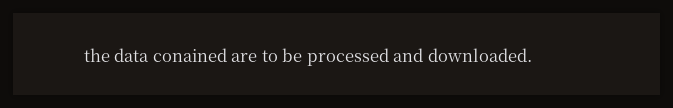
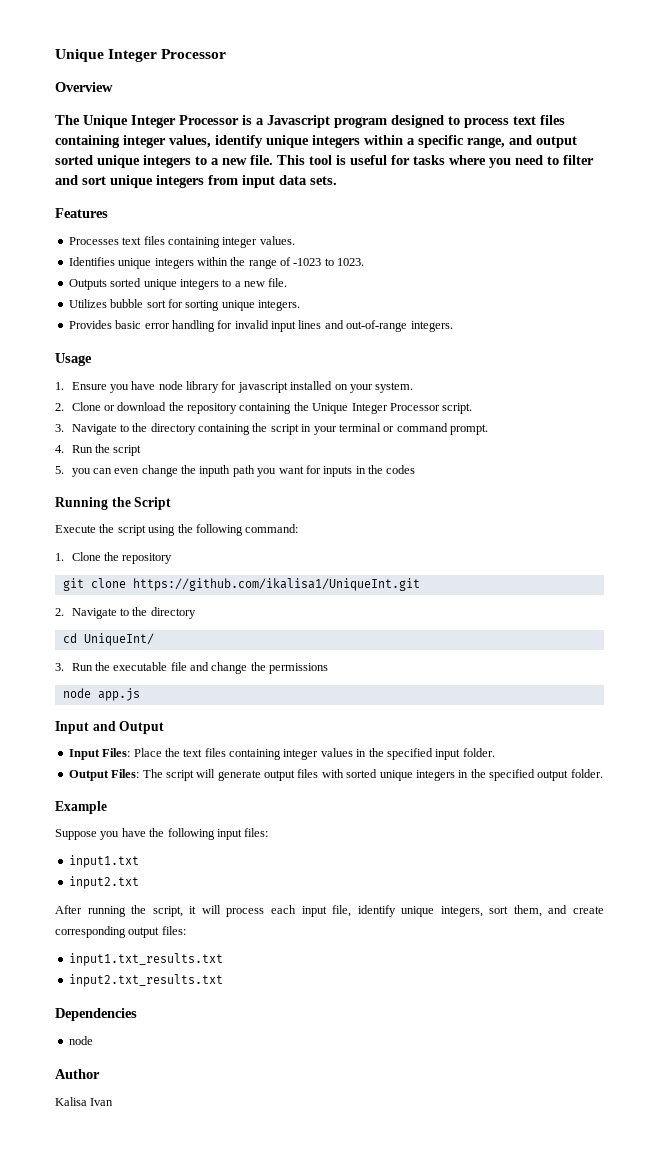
[84,48,532,66] the data conained are to be processed and downloaded. -> [55,49,227,62] [55,82,113,92] [55,115,565,128] [55,135,577,148] [55,155,594,168] [55,175,337,188] [55,208,108,218] [68,236,295,248] [68,257,365,269] [68,278,288,290] [68,299,300,311] [68,320,453,332] [55,353,92,366] [55,381,414,393] [55,402,473,414] [55,423,489,435] [55,444,142,456] [55,465,416,477] [55,497,172,510] [55,524,299,536] [55,552,173,564] [62,578,420,591] [55,607,196,619] [62,633,154,646] [55,662,329,674] [62,688,140,701] [55,721,165,734] [68,748,495,760] [68,769,603,781] [55,801,107,814] [55,828,269,840] [68,855,139,868] [68,876,139,889] [55,905,604,917] [55,926,186,938] [68,953,223,966] [68,974,223,987] [55,1008,137,1021] [68,1036,93,1045] [55,1069,100,1079] [55,1097,114,1106] Unique Integer Processor // Overview // The Unique Integer Processor is a Javascript program designed to process text files containing integer values, identify unique integers within a specific range, and output sorted unique integers to a new file. This tool is useful for tasks where you need to filter and sort unique integers from input data sets. // Features // Processes text files containing integer values. // Identifies unique integers within the range of -1023 to 1023. // Outputs sorted unique integers to a new file. // Utilizes bubble sort for sorting unique integers. // Provides basic error handling for invalid input lines and out-of-range integers. // Usage // 1. Ensure you have node library for javascript installed on your system. // 2. Clone or download the repository containing the Unique Integer Processor script. // 3. Navigate to the directory containing the script in your terminal or command prompt. // 4. Run the script // 5. you can even change the inputh path you want for inputs in the codes // Running the Script // Execute the script using the following command: // 1. Clone the repository // git clone https://github.com/ikalisa1/UniqueInt.git // 2. Navigate to the directory // cd UniqueInt/ // 3. Run the executable file and change the permissions // node app.js // Input and Output // Input Files: Place the text files containing integer values in the specified input folder. // Output Files: The script will generate output files with sorted unique integers in the specified output folder. // Example // Suppose you have the following input files: // input1.txt // input2.txt // After running the script, it will process each input file, identify unique integers, sort them, and create corresponding output files: // input1.txt_results.txt // input2.txt_results.txt // Dependencies // node // Author // Kalisa Ivan

